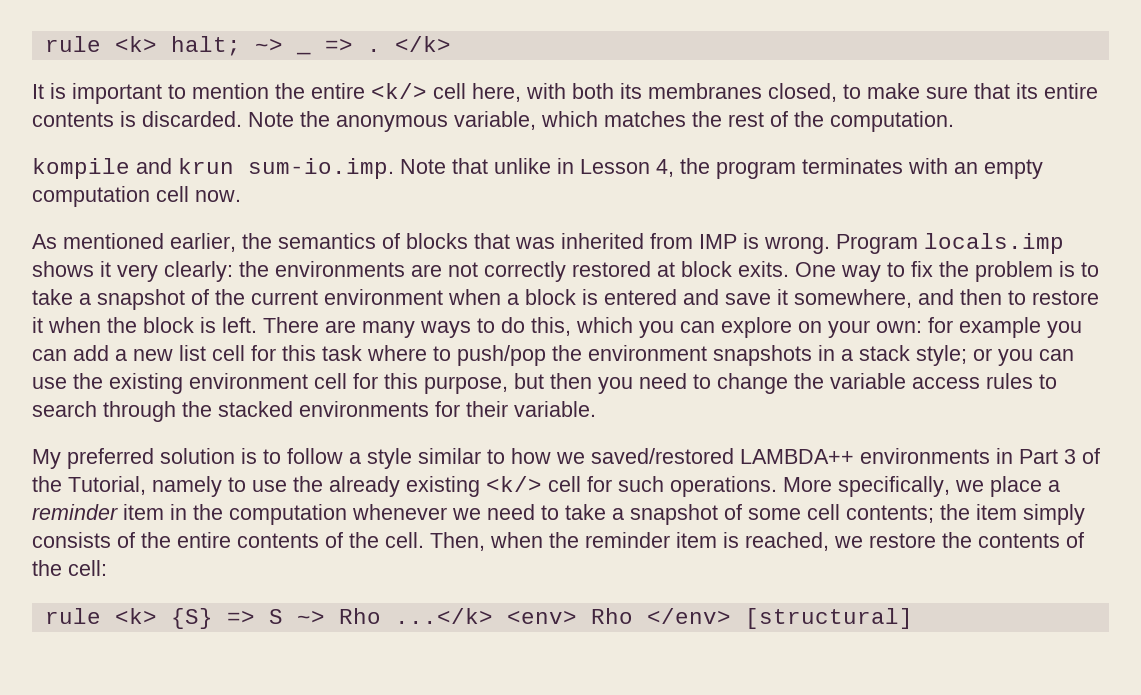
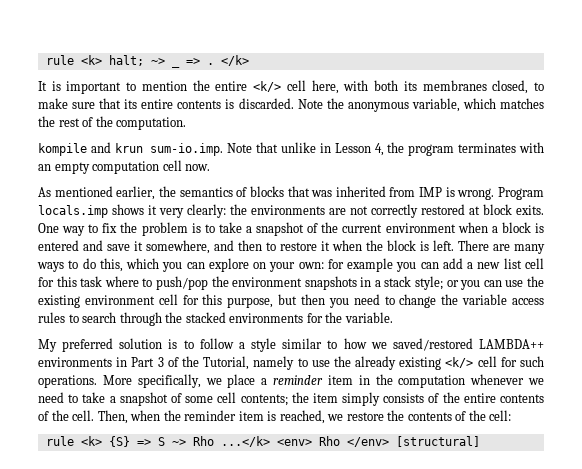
[466,401,508,417] their -> [325,312,343,323] the

